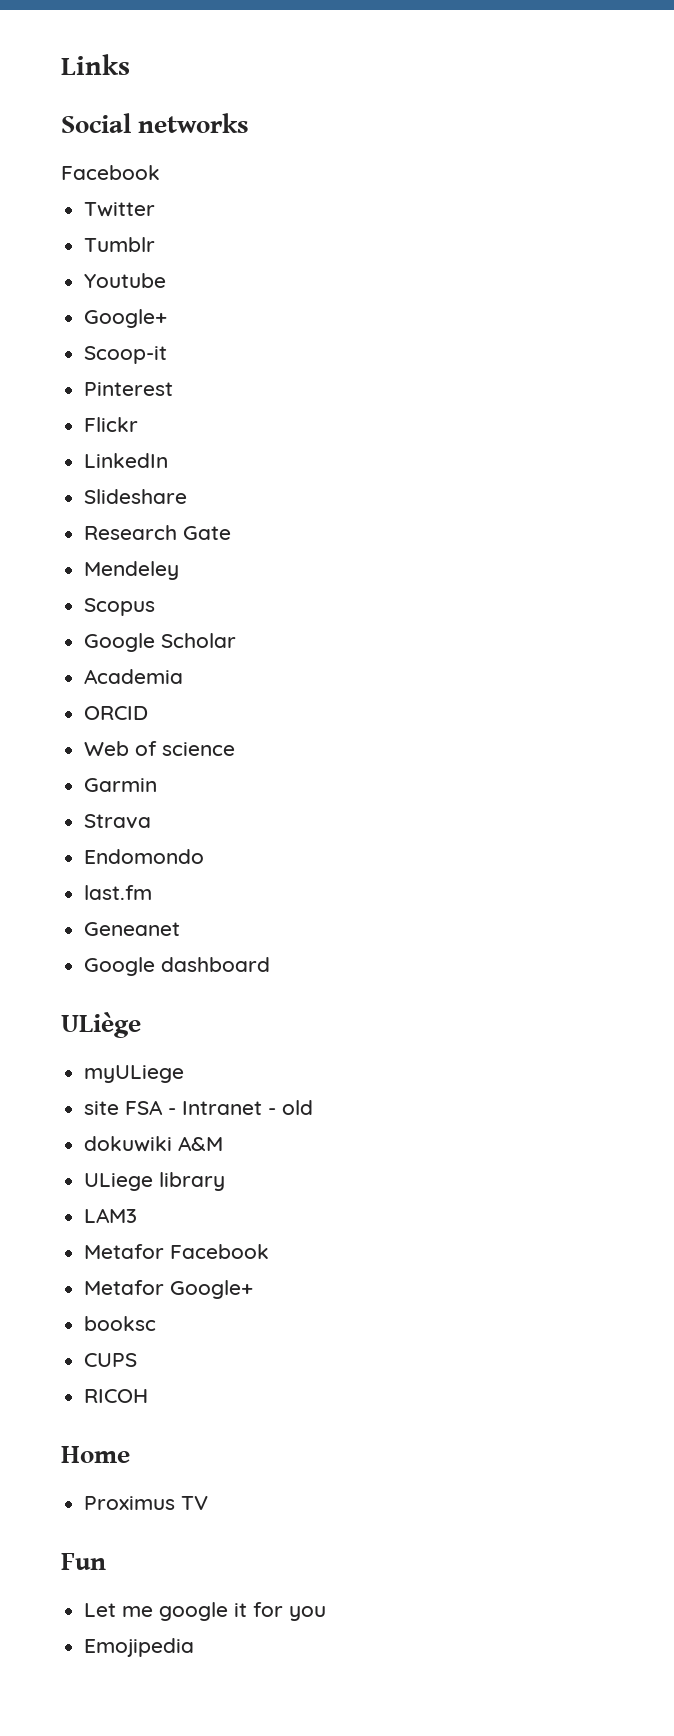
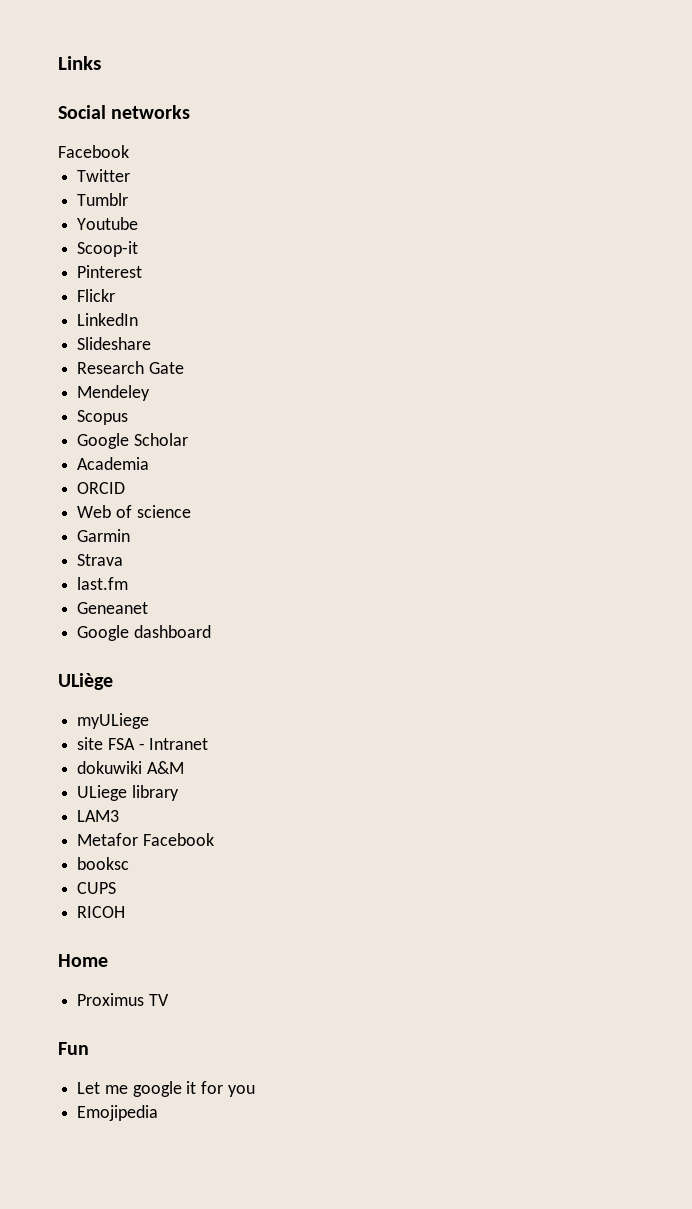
[84,309,168,328] // Google+ -> (139, 223) none
[84,849,205,864] // Endomondo -> (124, 560) none
[268,1100,314,1115] - old -> (209, 744) none
[84,1280,254,1299] // Metafor Google+ -> (214, 839) none

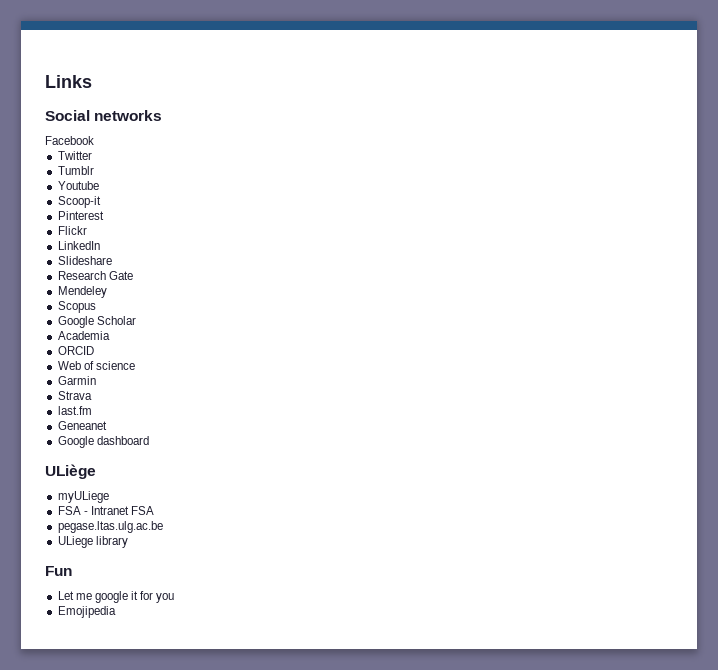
[77,737,104,750] site -> (109, 497) none
[77,761,184,774] // dokuwiki A&M -> [130,506,154,515] [57,521,163,533] FSA // pegase.ltas.ulg.ac.be
[77,810,120,822] [77,833,214,846] [77,857,130,870] [77,882,117,894] [77,906,126,918] [58,954,108,967] [77,993,169,1006] // LAM3 // Metafor Facebook // booksc // CUPS // RICOH // Home // Proximus TV -> (128, 542) none

